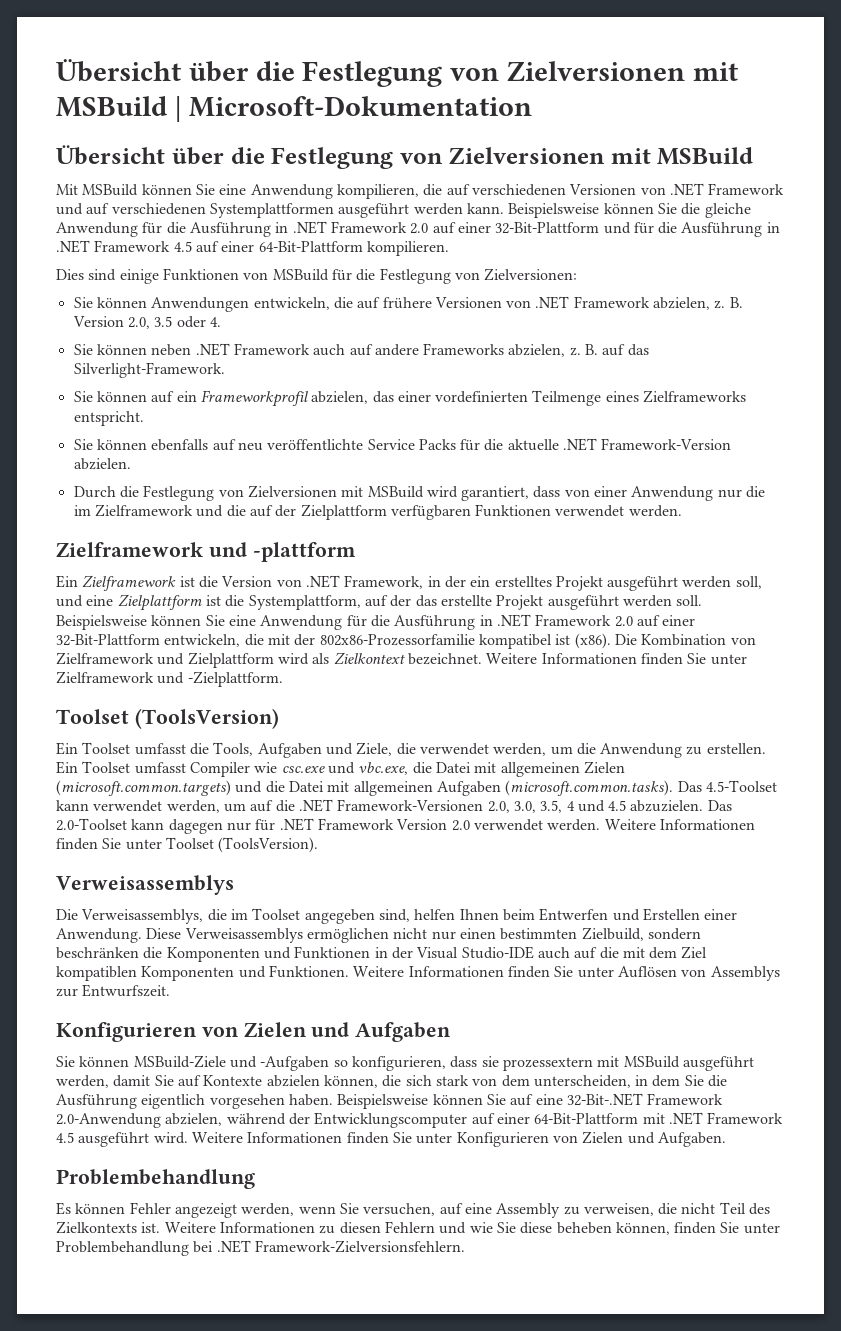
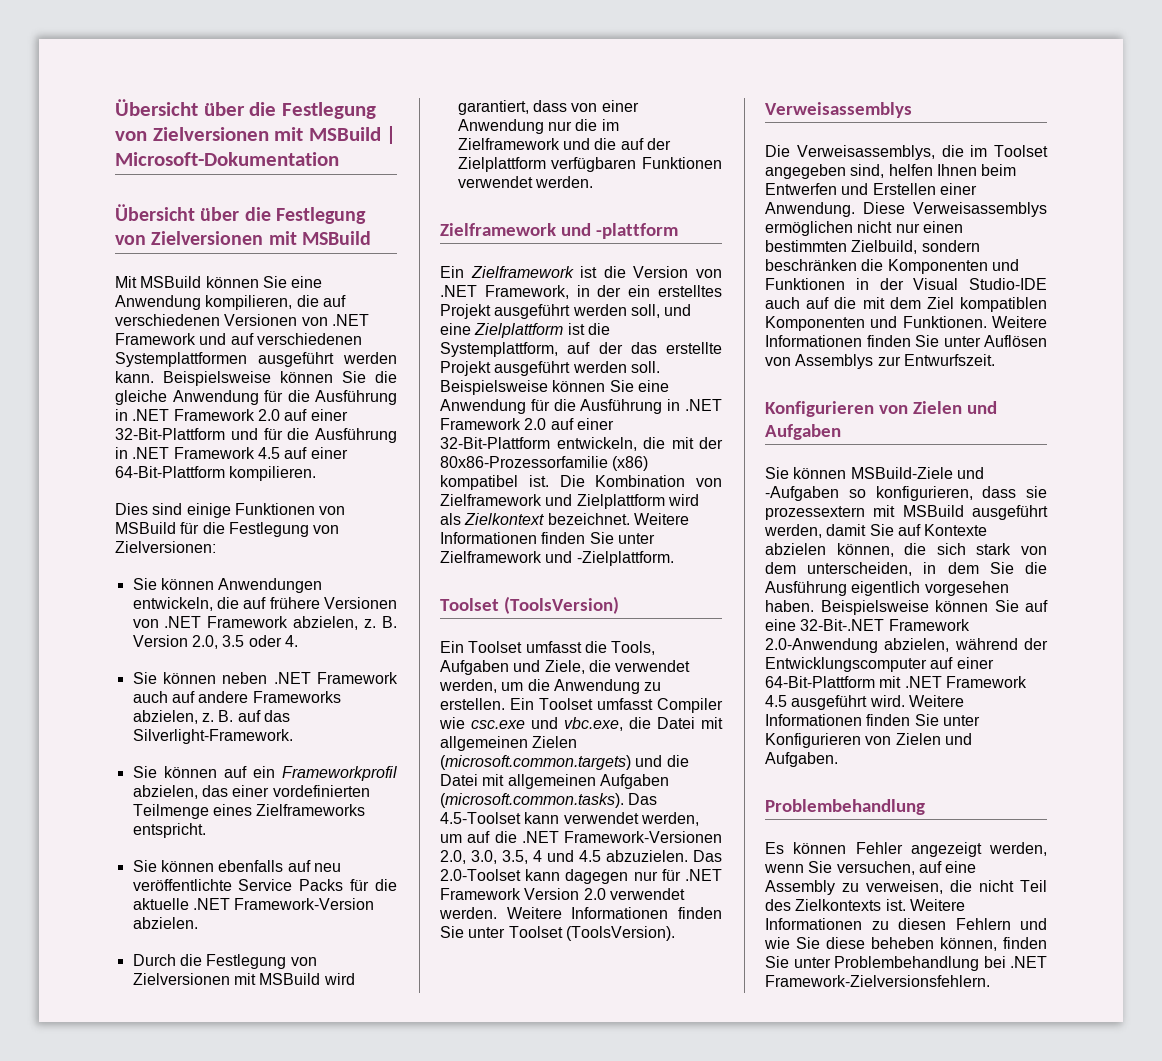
[319,633,611,649] 802x86-Prozessorfamilie kompatibel ist (x86). -> [440,456,649,471] [440,475,549,490] 80x86-Prozessorfamilie (x86) kompatibel ist.

